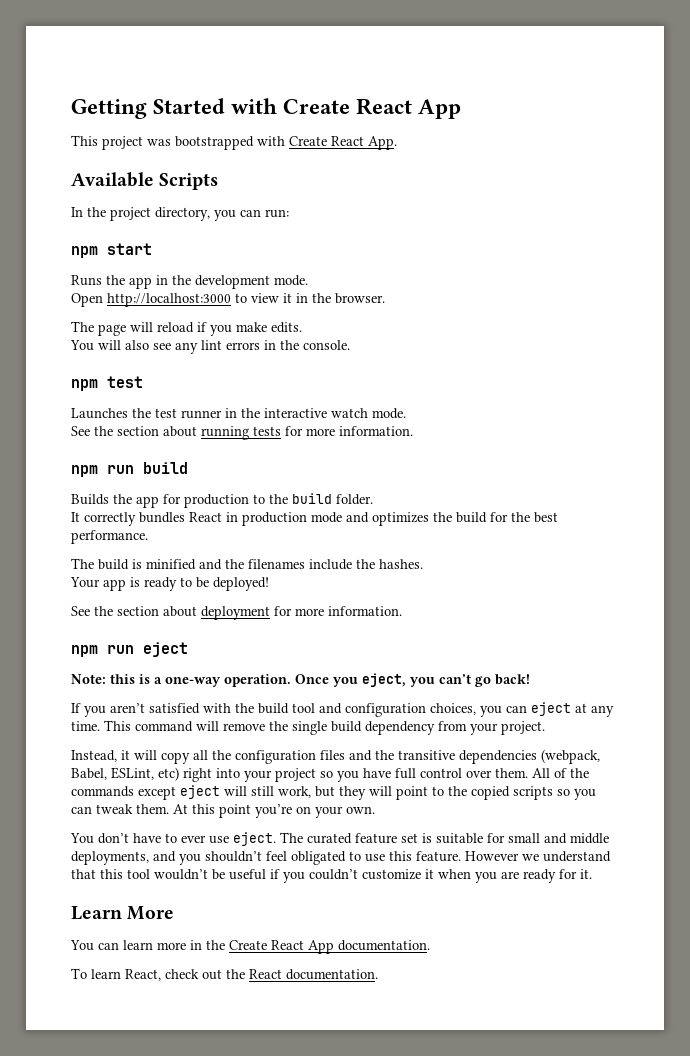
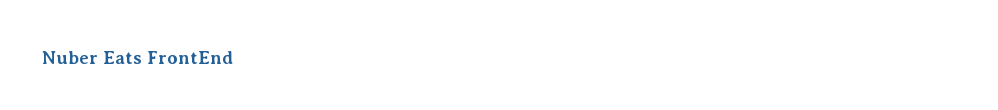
[71,98,462,119] [71,135,397,150] [71,172,219,190] [71,207,289,221] [71,243,152,258] [71,275,308,289] [71,293,385,307] [71,321,302,336] [70,340,350,354] [71,376,143,391] [71,408,406,419] [71,426,413,440] [71,462,188,477] [71,493,373,508] [71,512,558,526] [71,530,148,544] [71,558,423,570] [70,577,269,591] [71,606,402,620] [71,642,188,657] [71,673,530,687] [71,702,614,717] [71,720,545,735] [71,749,600,764] [71,767,589,782] [71,785,596,800] [71,804,375,818] [70,832,609,846] [71,851,611,865] [71,869,592,883] [71,906,175,920] [70,940,430,954] [71,968,378,981] Getting Started with Create React App // This project was bootstrapped with Create React App. // Available Scripts // In the project directory, you can run: // npm start // Runs the app in the development mode. // Open http://localhost:3000 to view it in the browser. // The page will reload if you make edits. // You will also see any lint errors in the console. // npm test // Launches the test runner in the interactive watch mode. // See the section about running tests for more information. // npm run build // Builds the app for production to the build folder. // It correctly bundles React in production mode and optimizes the build for the best performance. // The build is minified and the filenames include the hashes. // Your app is ready to be deployed! // See the section about deployment for more information. // npm run eject // Note: this is a one-way operation. Once you eject, you can’t go back! // If you aren’t satisfied with the build tool and configuration choices, you can eject at any time. This command will remove the single build dependency from your project. // Instead, it will copy all the configuration files and the transitive dependencies (webpack, Babel, ESLint, etc) right into your project so you have full control over them. All of the commands except eject will still work, but they will point to the copied scripts so you can tweak them. At this point you’re on your own. // You don’t have to ever use eject. The curated feature set is suitable for small and middle deployments, and you shouldn’t feel obligated to use this feature. However we understand that this tool wouldn’t be useful if you couldn’t customize it when you are ready for it. // Learn More // You can learn more in the Create React App documentation. // To learn React, check out the React documentation. -> [42,51,233,64] Nuber Eats FrontEnd

